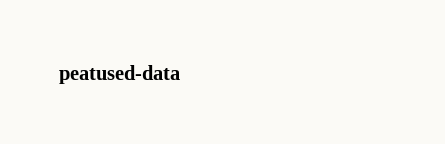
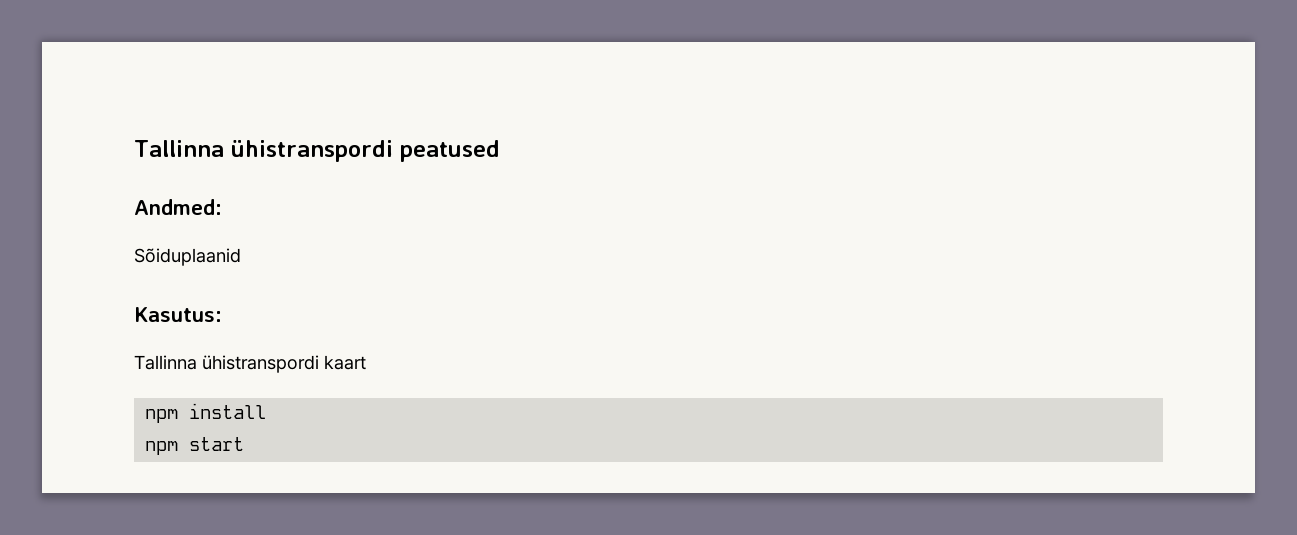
[59,65,180,84] peatused-data -> [134,140,500,162] [134,199,222,215] [134,248,241,266] [134,307,222,322] [134,355,366,373] [145,403,267,423] [145,437,245,455] Tallinna ühistranspordi peatused // Andmed: // Sõiduplaanid // Kasutus: // Tallinna ühistranspordi kaart // npm install // npm start

